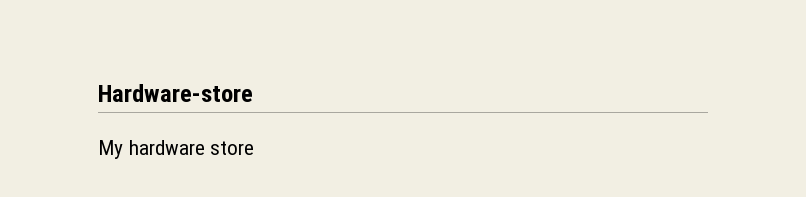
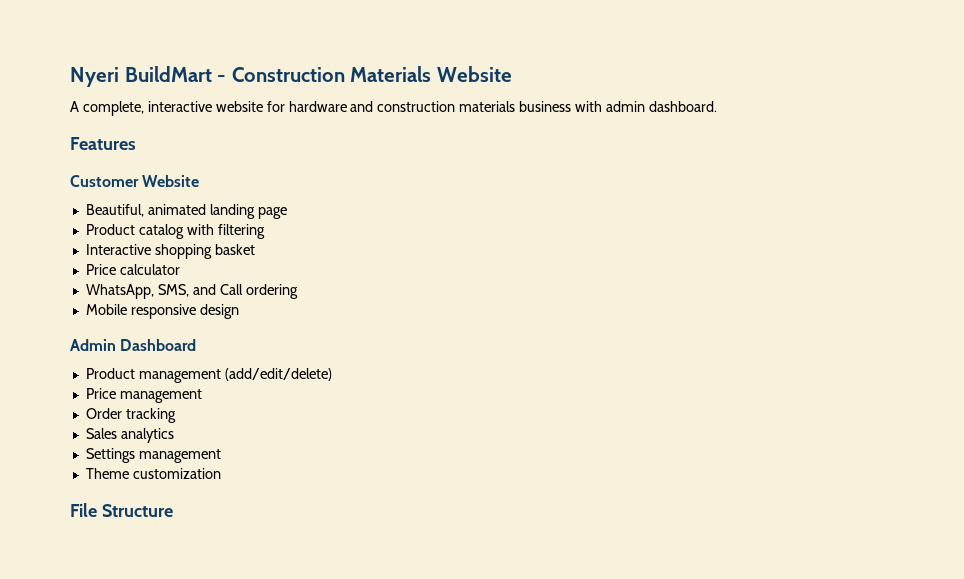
[98,84,253,102] [98,140,255,159] Hardware-store // My hardware store -> [70,66,512,87] [70,101,717,116] [70,137,136,150] [70,175,200,187] [85,204,287,219] [85,224,265,239] [85,244,255,259] [85,264,180,275] [85,284,298,299] [85,304,239,319] [70,339,197,351] [85,368,332,383] [85,388,202,403] [85,408,176,423] [85,428,174,443] [85,448,221,463] [85,468,221,479] [70,503,173,517] Nyeri BuildMart - Construction Materials Website // A complete, interactive website for hardware and construction materials business with admin dashboard. // Features // Customer Website // Beautiful, animated landing page // Product catalog with filtering // Interactive shopping basket // Price calculator // WhatsApp, SMS, and Call ordering // Mobile responsive design // Admin Dashboard // Product management (add/edit/delete) // Price management // Order tracking // Sales analytics // Settings management // Theme customization // File Structure

